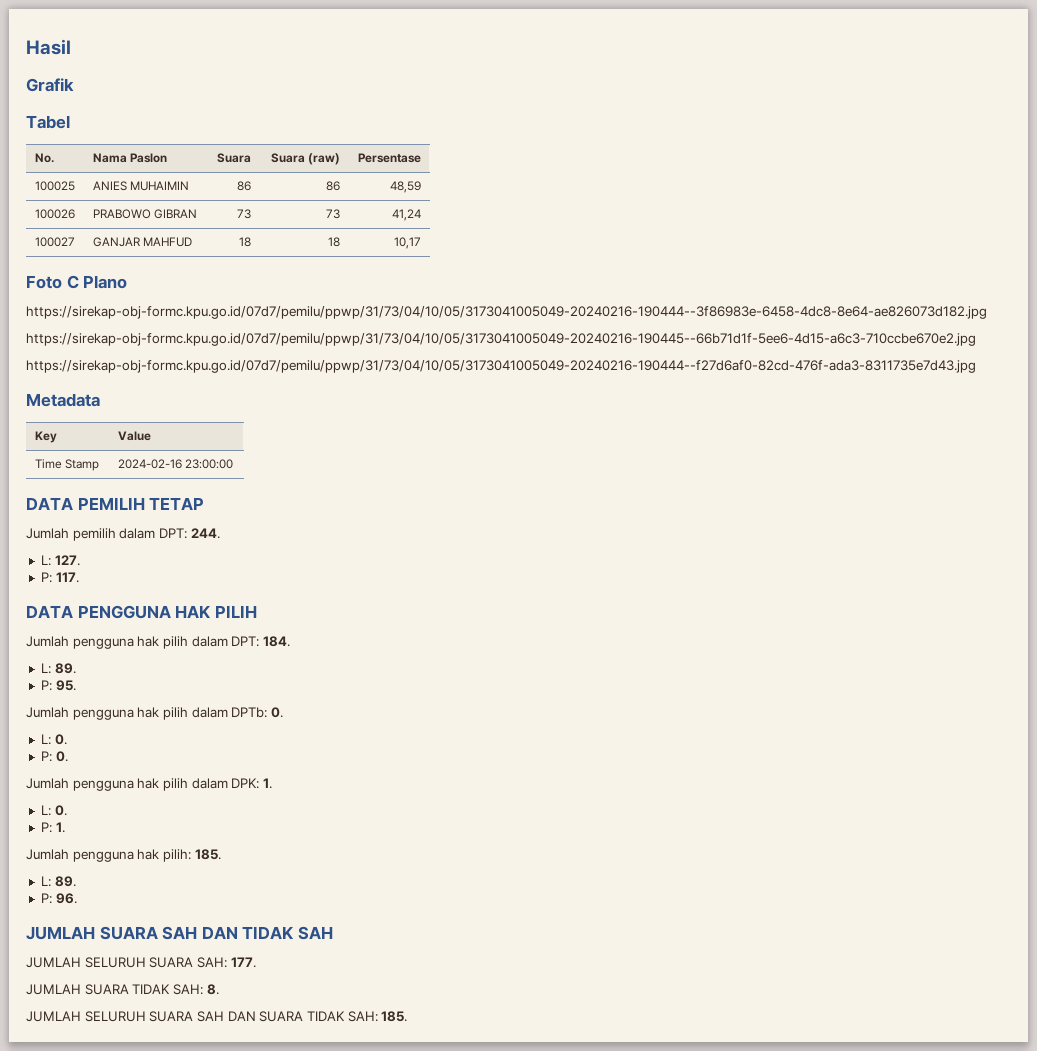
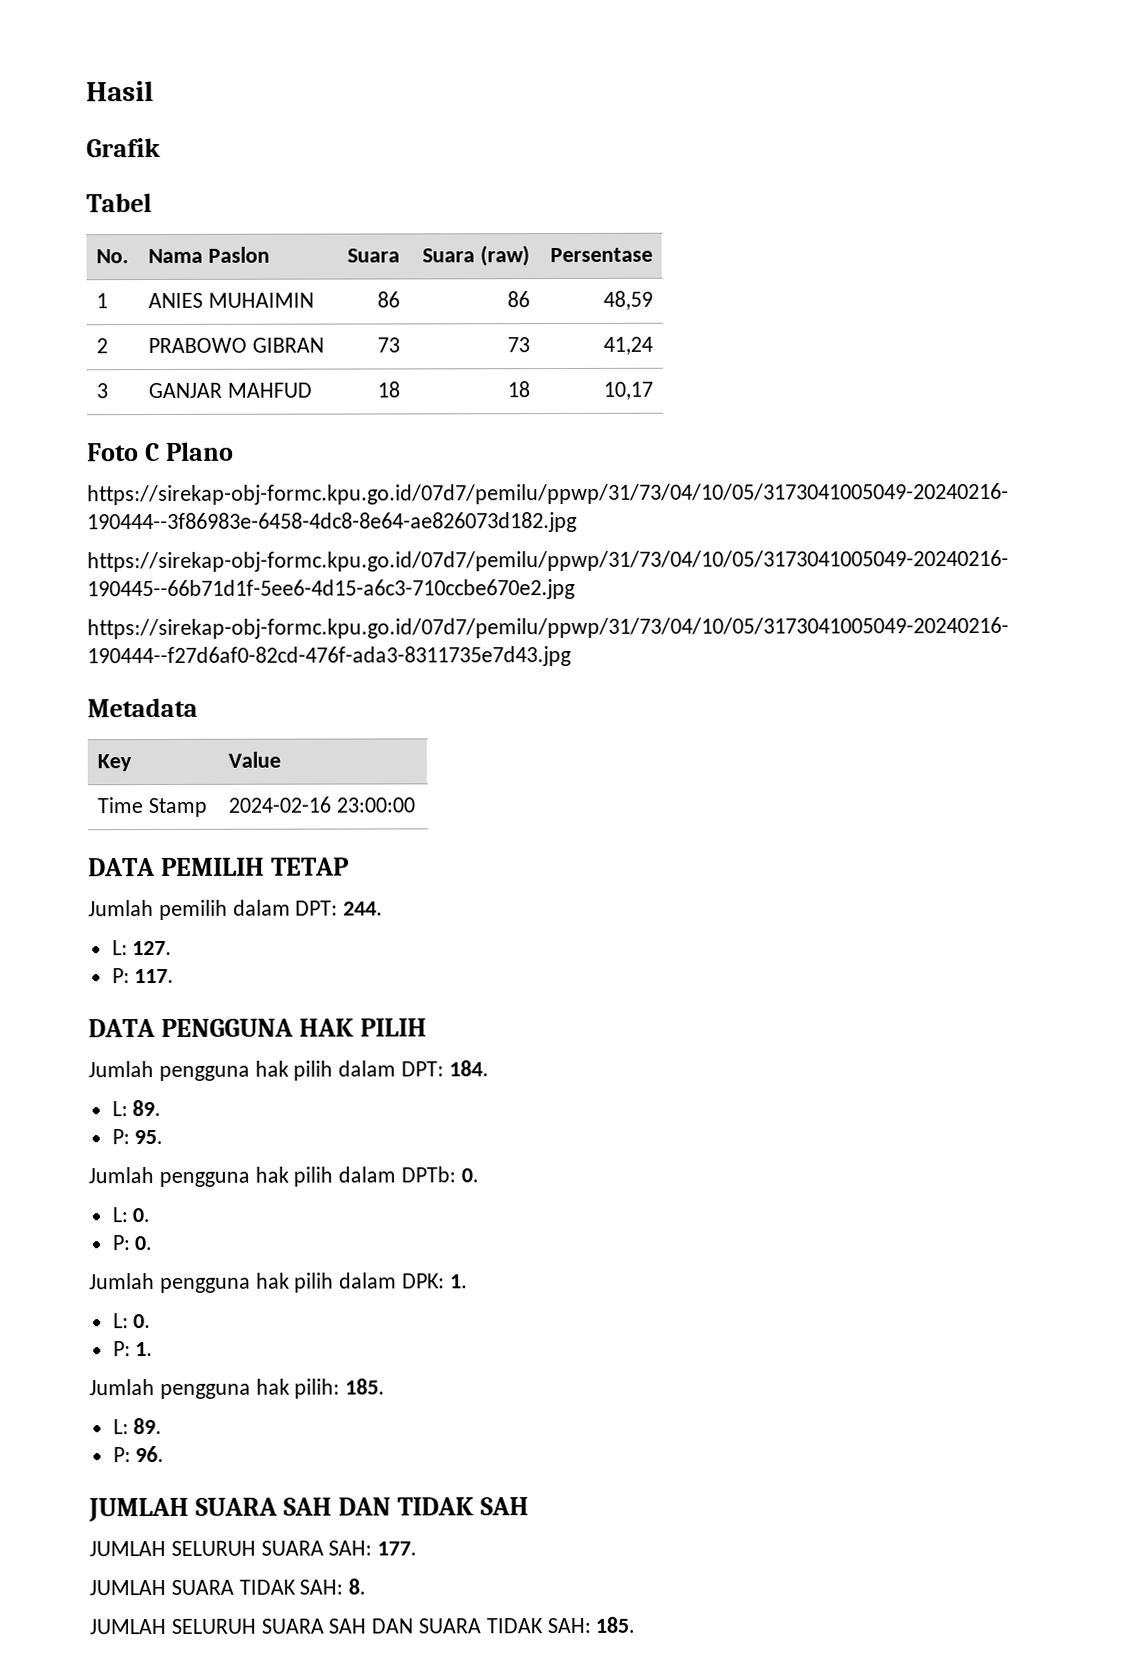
[34,181,75,191] 100025 -> [95,293,108,309] 1
[34,209,75,219] 100026 -> [95,338,108,354] 2
[34,237,75,247] 100027 -> [95,383,108,399] 3

